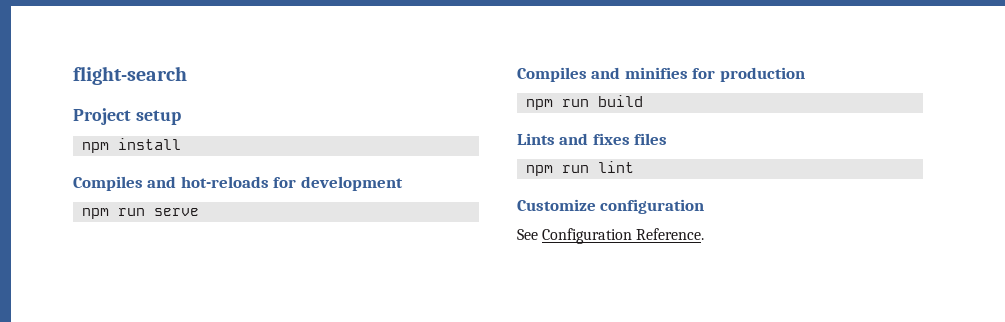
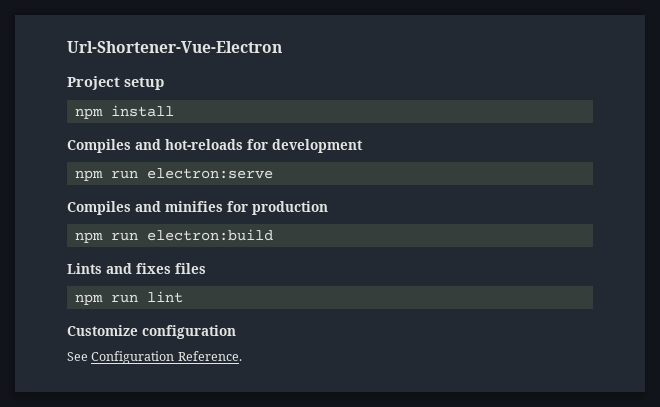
[73,66,187,85] flight-search -> [67,41,282,53] Url-Shortener-Vue-Electron
[154,208,200,216] serve -> [146,168,273,179] electron:serve
[598,95,644,107] build -> [146,229,273,241] electron:build

